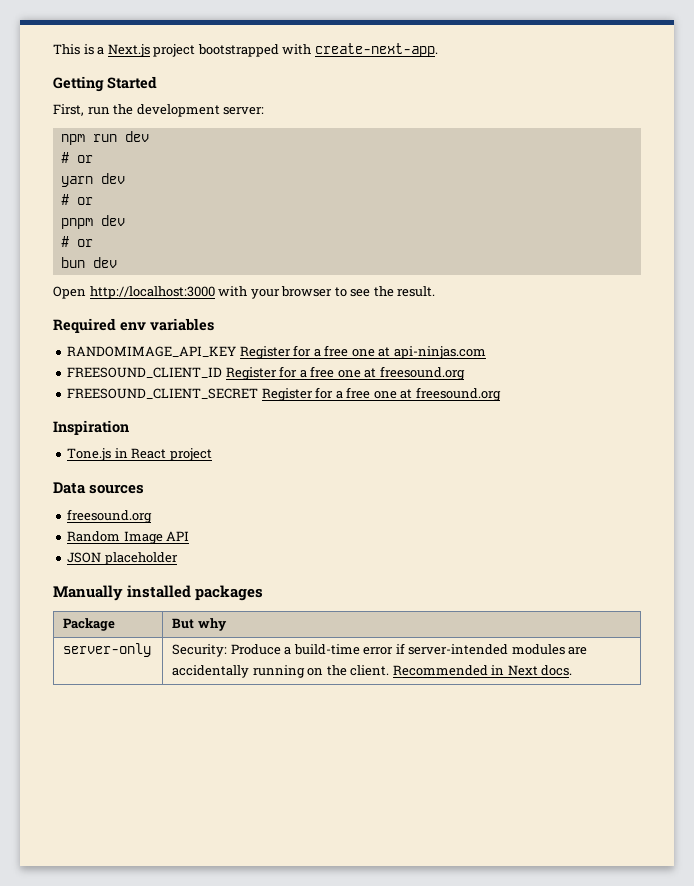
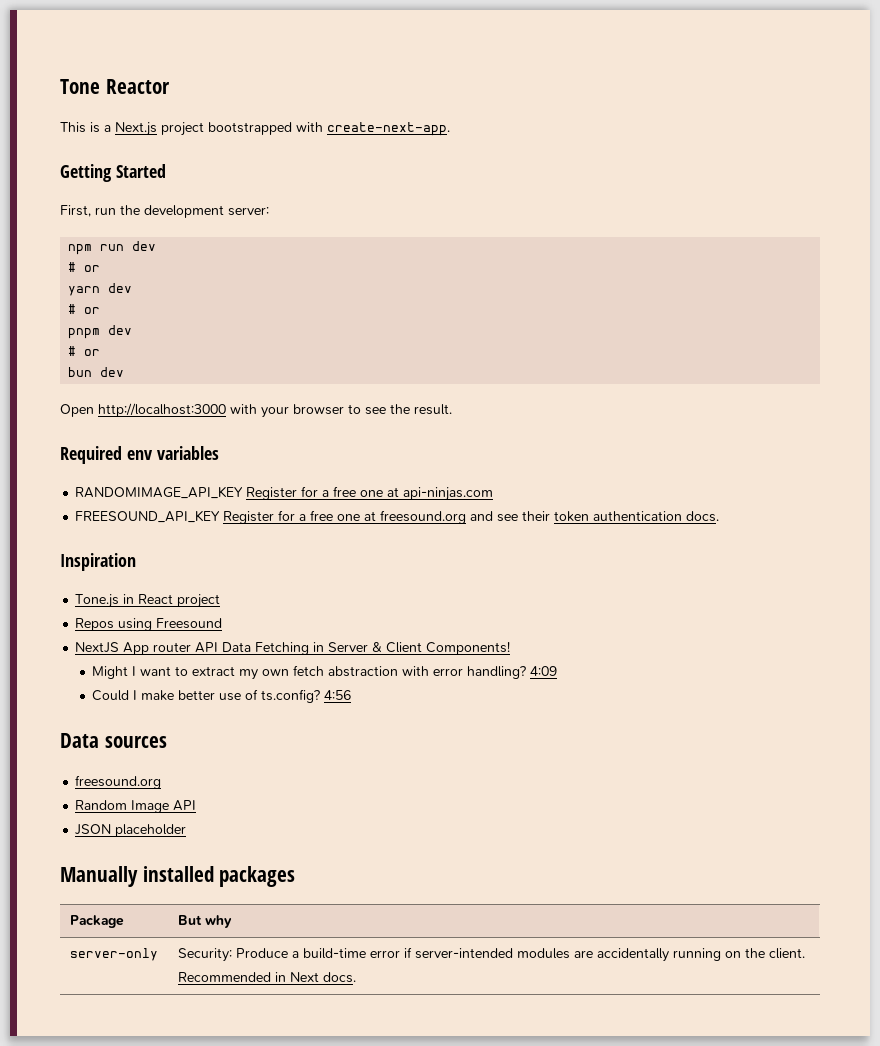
(53, 49) none -> [60,79,170,94] Tone Reactor //
[67,366,465,380] [67,387,501,401] FREESOUND_CLIENT_ID Register for a free one at freesound.org // FREESOUND_CLIENT_SECRET Register for a free one at freesound.org -> [75,510,720,524] FREESOUND_API_KEY Register for a free one at freesound.org and see their token authentication docs.
(212, 454) none -> [75,618,223,631] [75,641,511,655] [92,665,558,680] [92,689,352,703] // Repos using Freesound // NextJS App router API Data Fetching in Server & Client Components! // Might I want to extract my own fetch abstraction with error handling? 4:09 // Could I make better use of ts.config? 4:56

